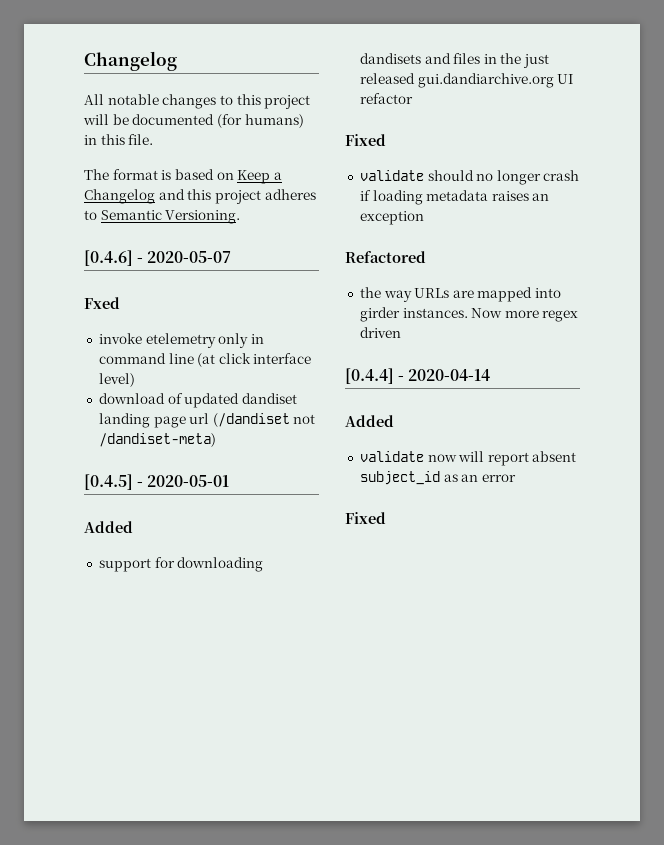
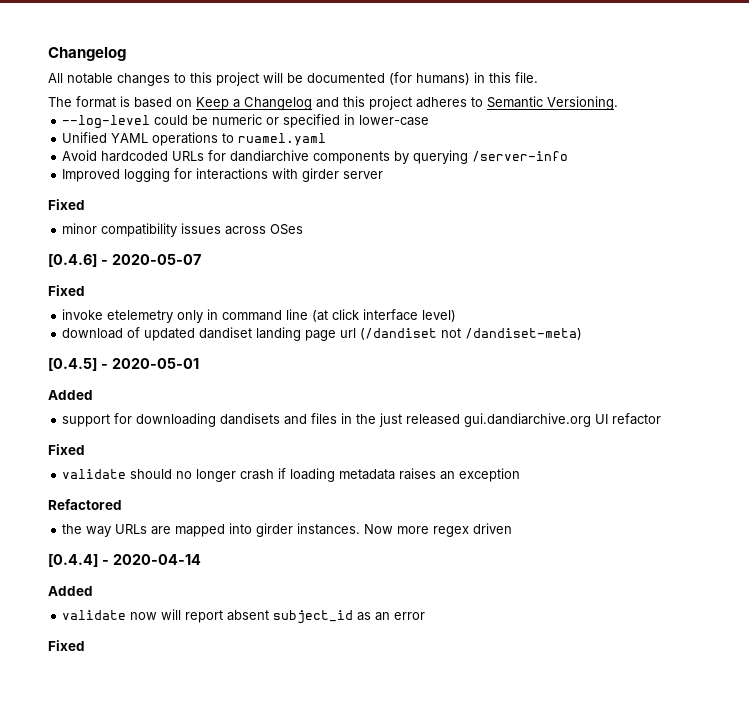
(241, 217) none -> [62,114,430,129] [62,132,327,146] [62,150,569,164] [62,168,384,182] [48,199,85,210] [62,223,304,237] // --log-level could be numeric or specified in lower-case // Unified YAML operations to ruamel.yaml // Avoid hardcoded URLs for dandiarchive components by querying /server-info // Improved logging for interactions with girder server // Fixed // minor compatibility issues across OSes
[84,297,120,309] Fxed -> [48,285,85,296] Fixed

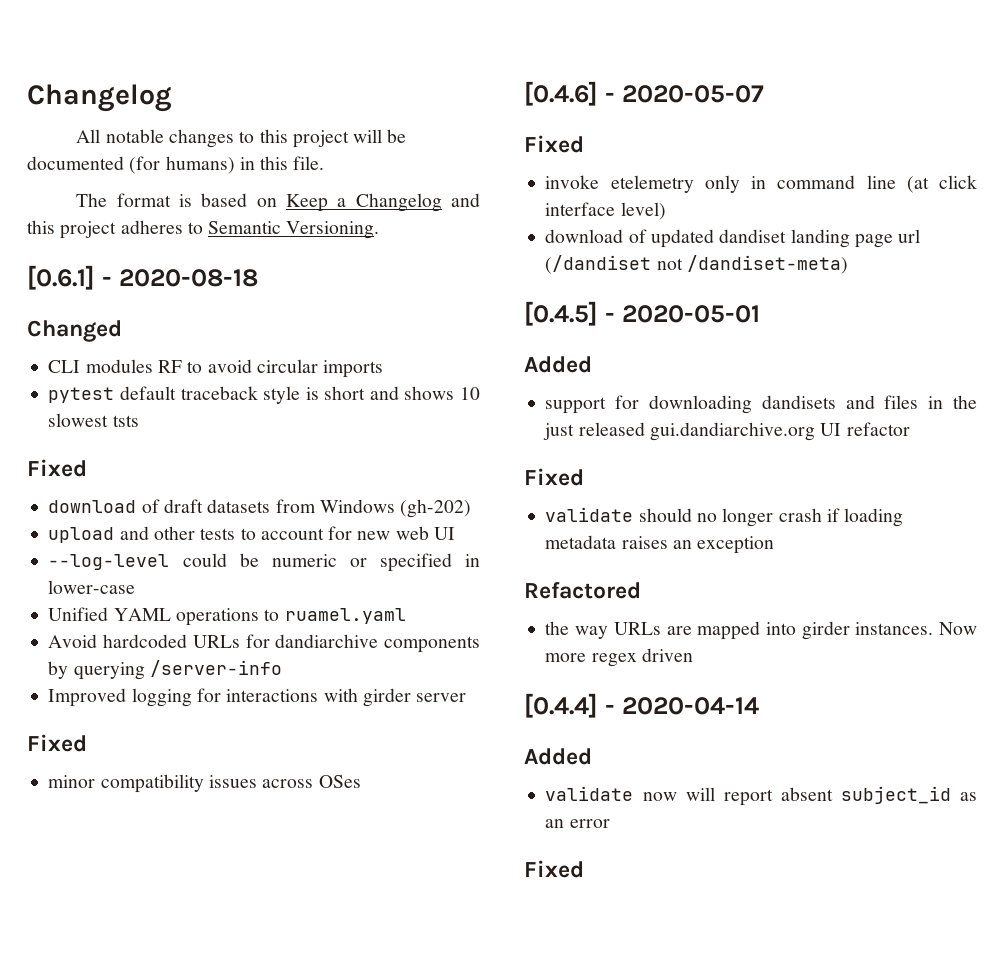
(618, 103) none -> [27,265,258,290] [27,320,122,342] [48,359,384,378] [48,386,481,404] [48,413,139,427] [27,459,87,477] [48,499,472,518] [48,526,455,543] // [0.6.1] - 2020-08-18 // Changed // CLI modules RF to avoid circular imports // pytest default traceback style is short and shows 10 slowest tsts // Fixed // download of draft datasets from Windows (gh-202) // upload and other tests to account for new web UI

